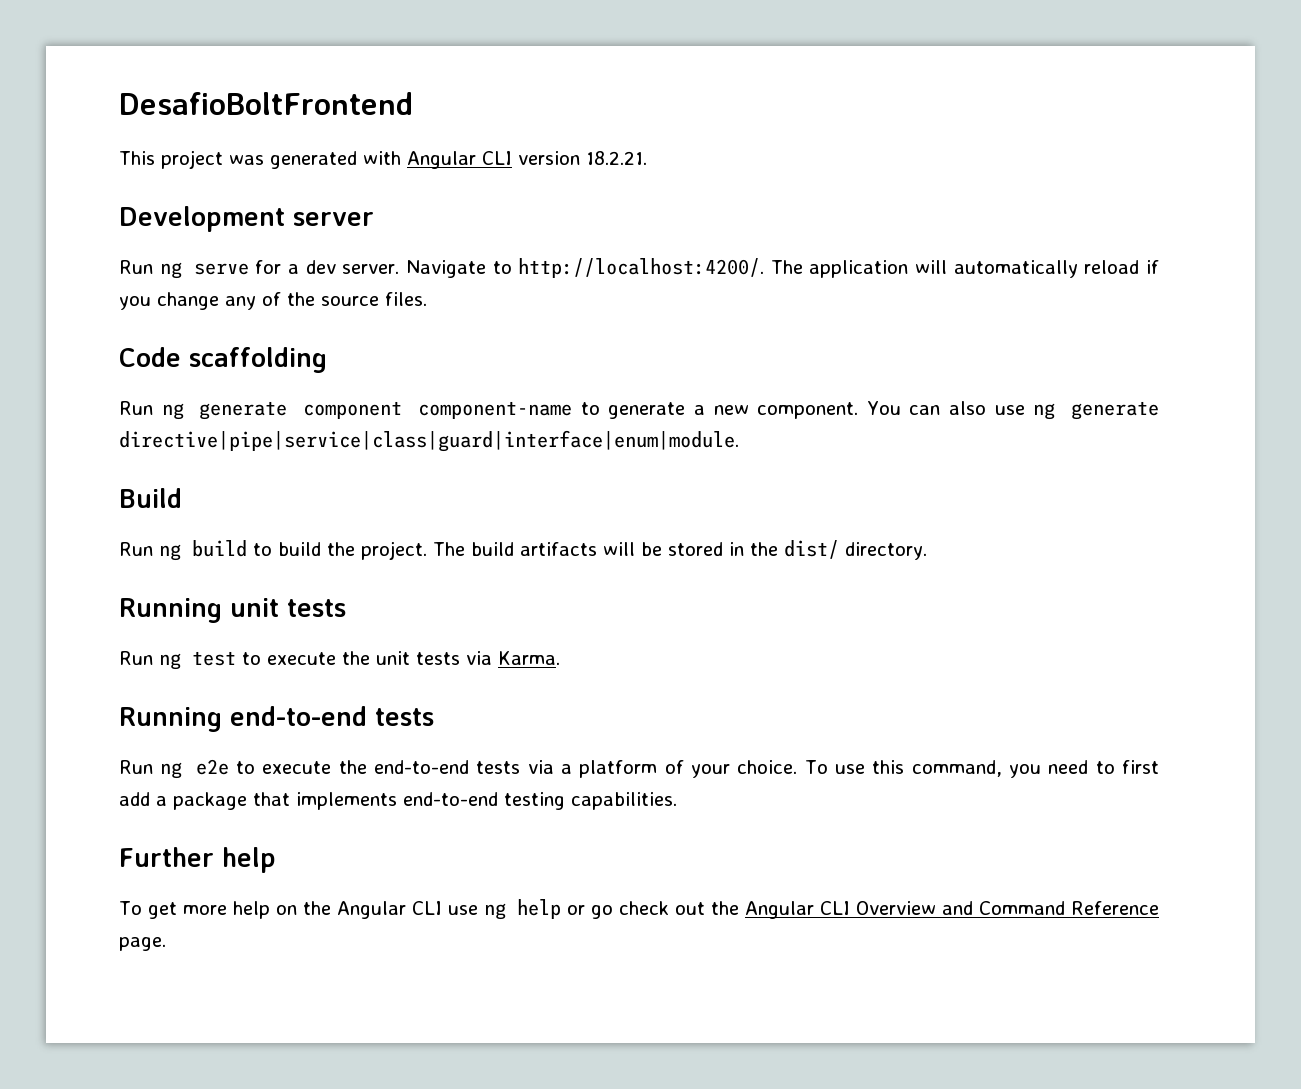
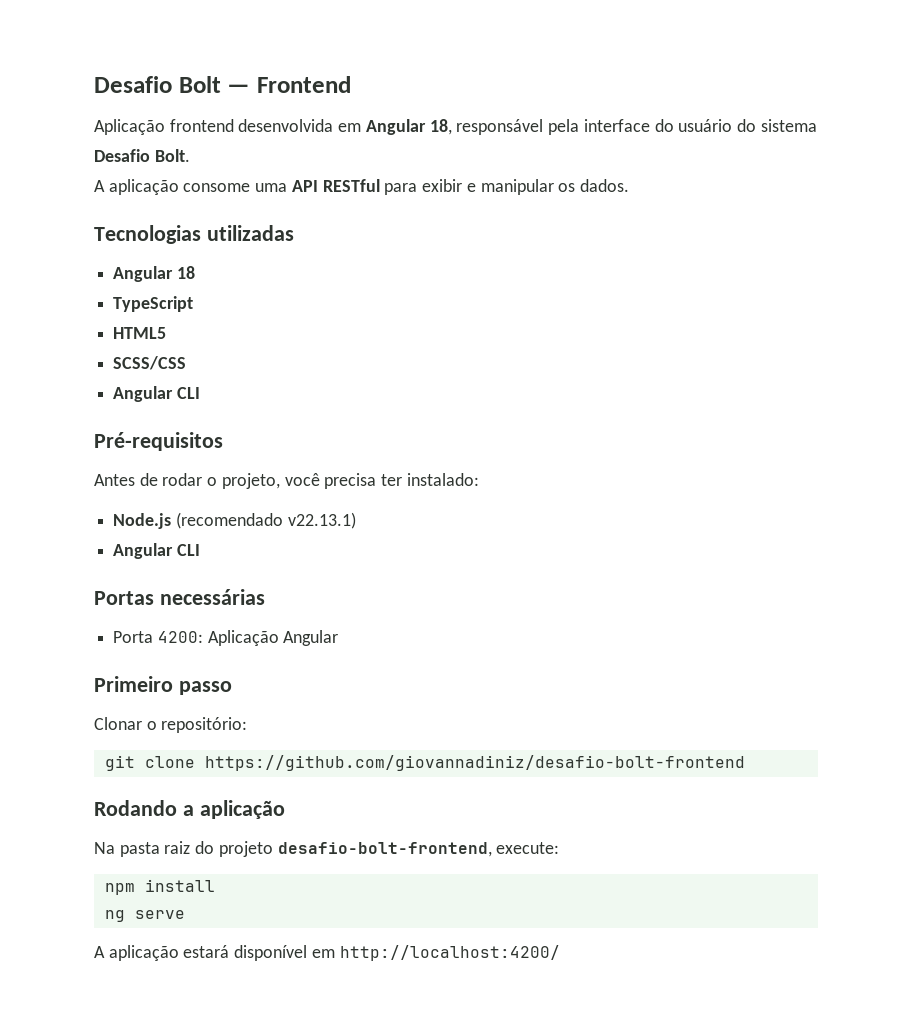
[119,92,413,115] [119,150,647,169] [119,206,374,232] [119,258,1159,279] [119,292,427,310] [119,347,327,373] [119,401,1159,420] [119,430,739,452] [119,488,182,508] [119,540,927,561] [119,598,346,623] [119,651,560,670] [119,706,434,732] [119,759,1159,779] [119,792,677,810] [119,847,276,873] [119,899,1159,920] [119,937,166,951] DesafioBoltFrontend // This project was generated with Angular CLI version 18.2.21. // Development server // Run ng serve for a dev server. Navigate to http://localhost:4200/. The application will automatically reload if you change any of the source files. // Code scaffolding // Run ng generate component component-name to generate a new component. You can also use ng generate directive|pipe|service|class|guard|interface|enum|module. // Build // Run ng build to build the project. The build artifacts will be stored in the dist/ directory. // Running unit tests // Run ng test to execute the unit tests via Karma. // Running end-to-end tests // Run ng e2e to execute the end-to-end tests via a platform of your choice. To use this command, you need to first add a package that implements end-to-end testing capabilities. // Further help // To get more help on the Angular CLI use ng help or go check out the Angular CLI Overview and Command Reference page. -> [94,76,351,93] [94,119,817,135] [94,149,190,162] [94,179,629,195] [94,225,294,244] [113,266,195,282] [113,296,194,312] [113,327,167,339] [113,356,187,370] [113,386,200,402] [94,432,223,451] [94,473,479,489] [113,512,356,529] [113,543,200,559] [94,589,265,605] [113,630,339,646] [94,676,232,695] [94,717,248,733] [104,755,745,771] [94,800,285,819] [94,841,560,857] [104,879,215,895] [104,910,185,922] [94,945,560,961] Desafio Bolt — Frontend // Aplicação frontend desenvolvida em Angular 18, responsável pela interface do usuário do sistema Desafio Bolt. // A aplicação consome uma API RESTful para exibir e manipular os dados. // Tecnologias utilizadas // Angular 18 // TypeScript // HTML5 // SCSS/CSS // Angular CLI // Pré-requisitos // Antes de rodar o projeto, você precisa ter instalado: // Node.js (recomendado v22.13.1) // Angular CLI // Portas necessárias // Porta 4200: Aplicação Angular // Primeiro passo // Clonar o repositório: // git clone https://github.com/giovannadiniz/desafio-bolt-frontend // Rodando a aplicação // Na pasta raiz do projeto desafio-bolt-frontend, execute: // npm install // ng serve // A aplicação estará disponível em http://localhost:4200/

